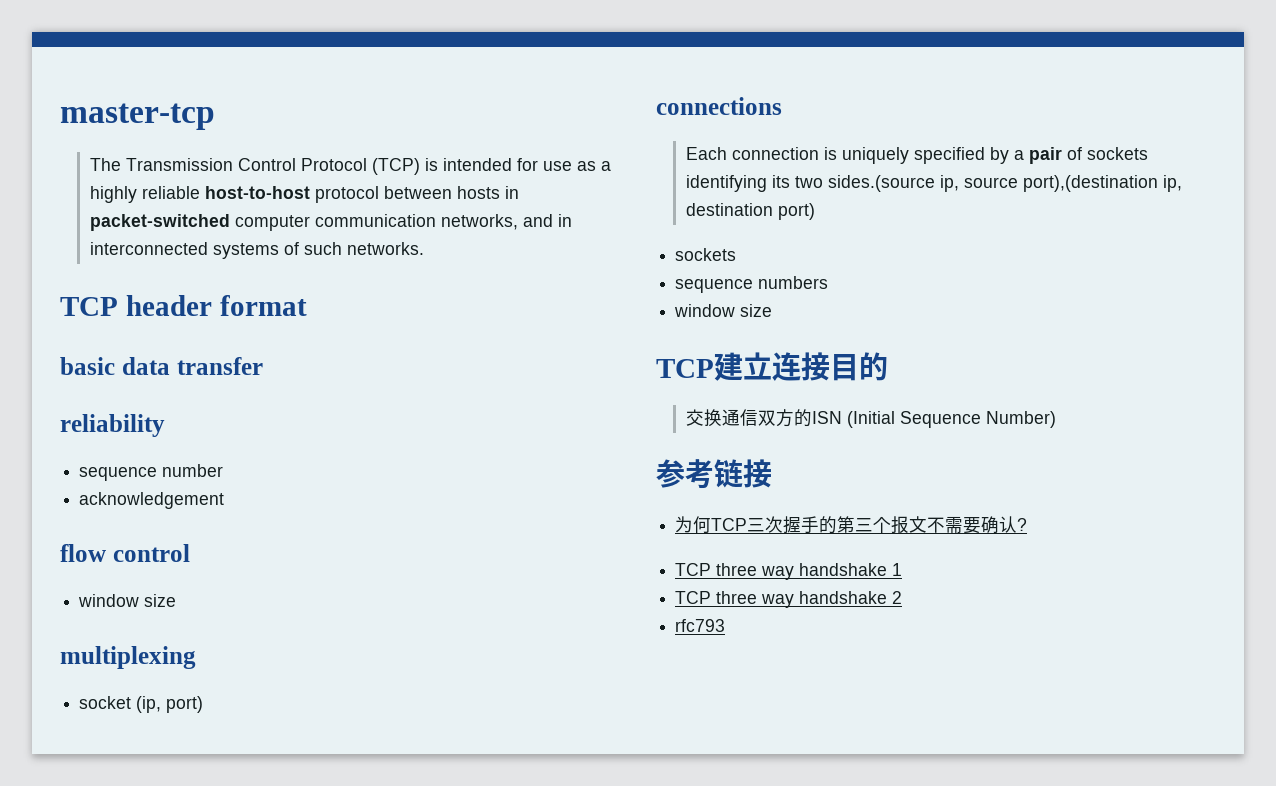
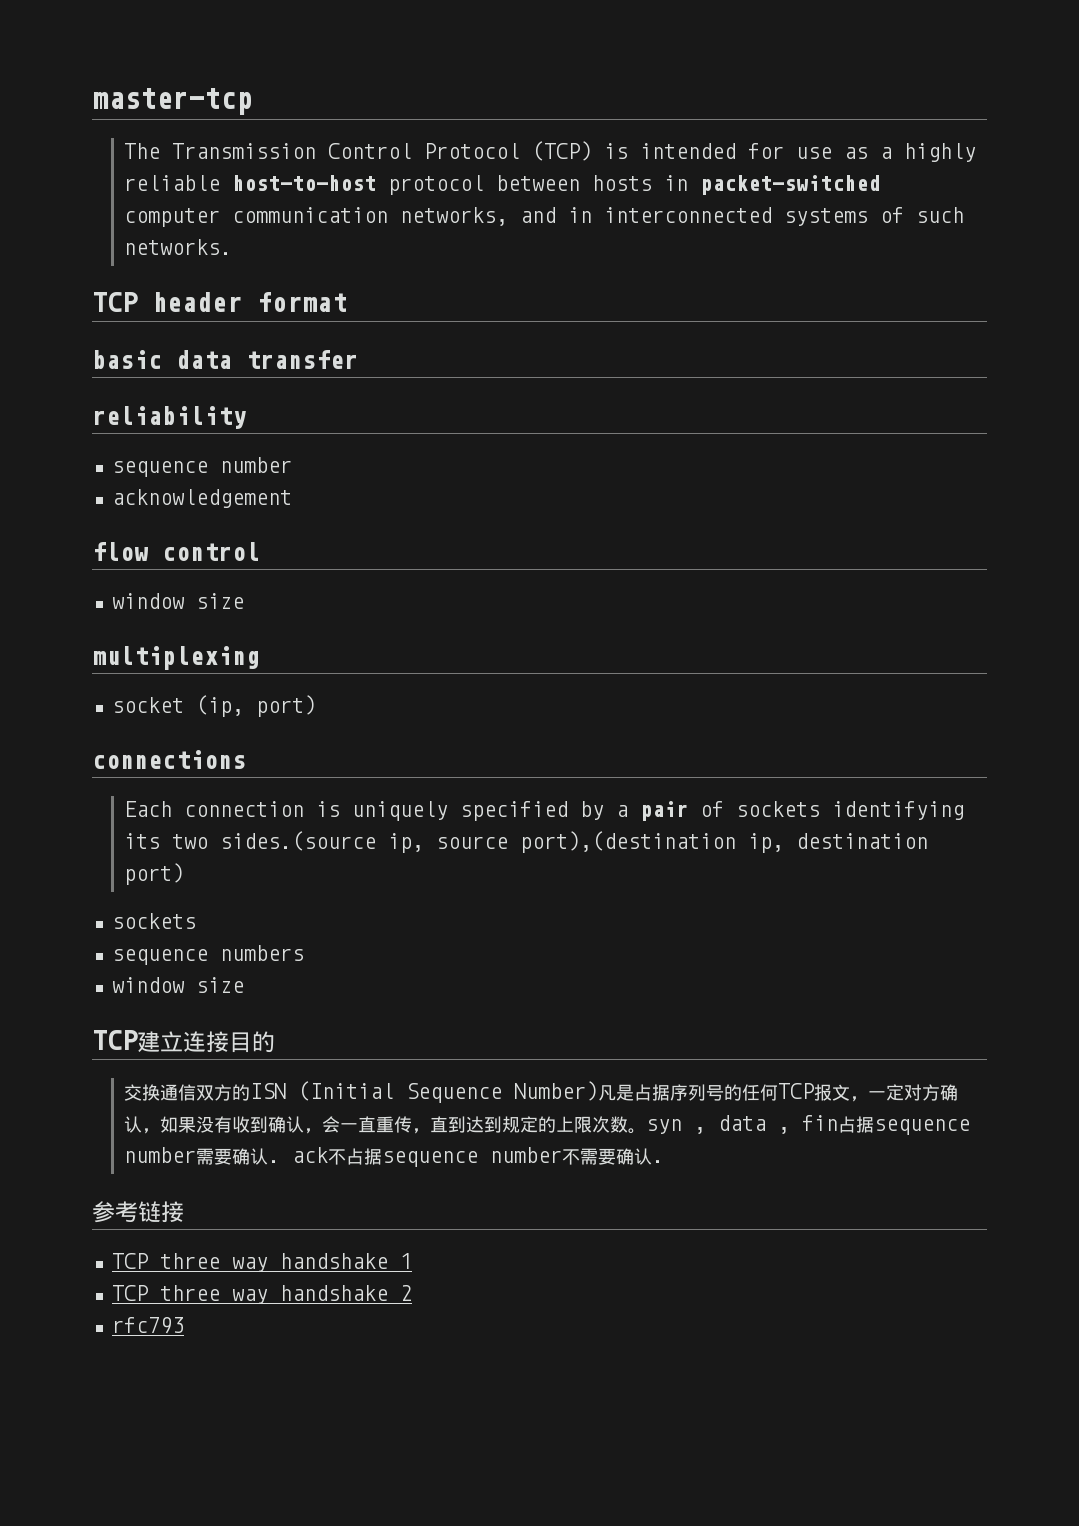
[656,459,772,489] [675,516,1028,534] // 参考链接 // 为何TCP三次握手的第三个报文不需要确认? -> [597,1083,958,1102] [123,1115,970,1135] [123,1147,664,1167] [92,1201,184,1223] 凡是占据序列号的任何TCP报文，一定对方确认，如果没有收到确认，会一直重传，直到达到规定的上限次数。syn , data , fin占据sequence number需要确认. ack不占据sequence number不需要确认. // 参考链接

